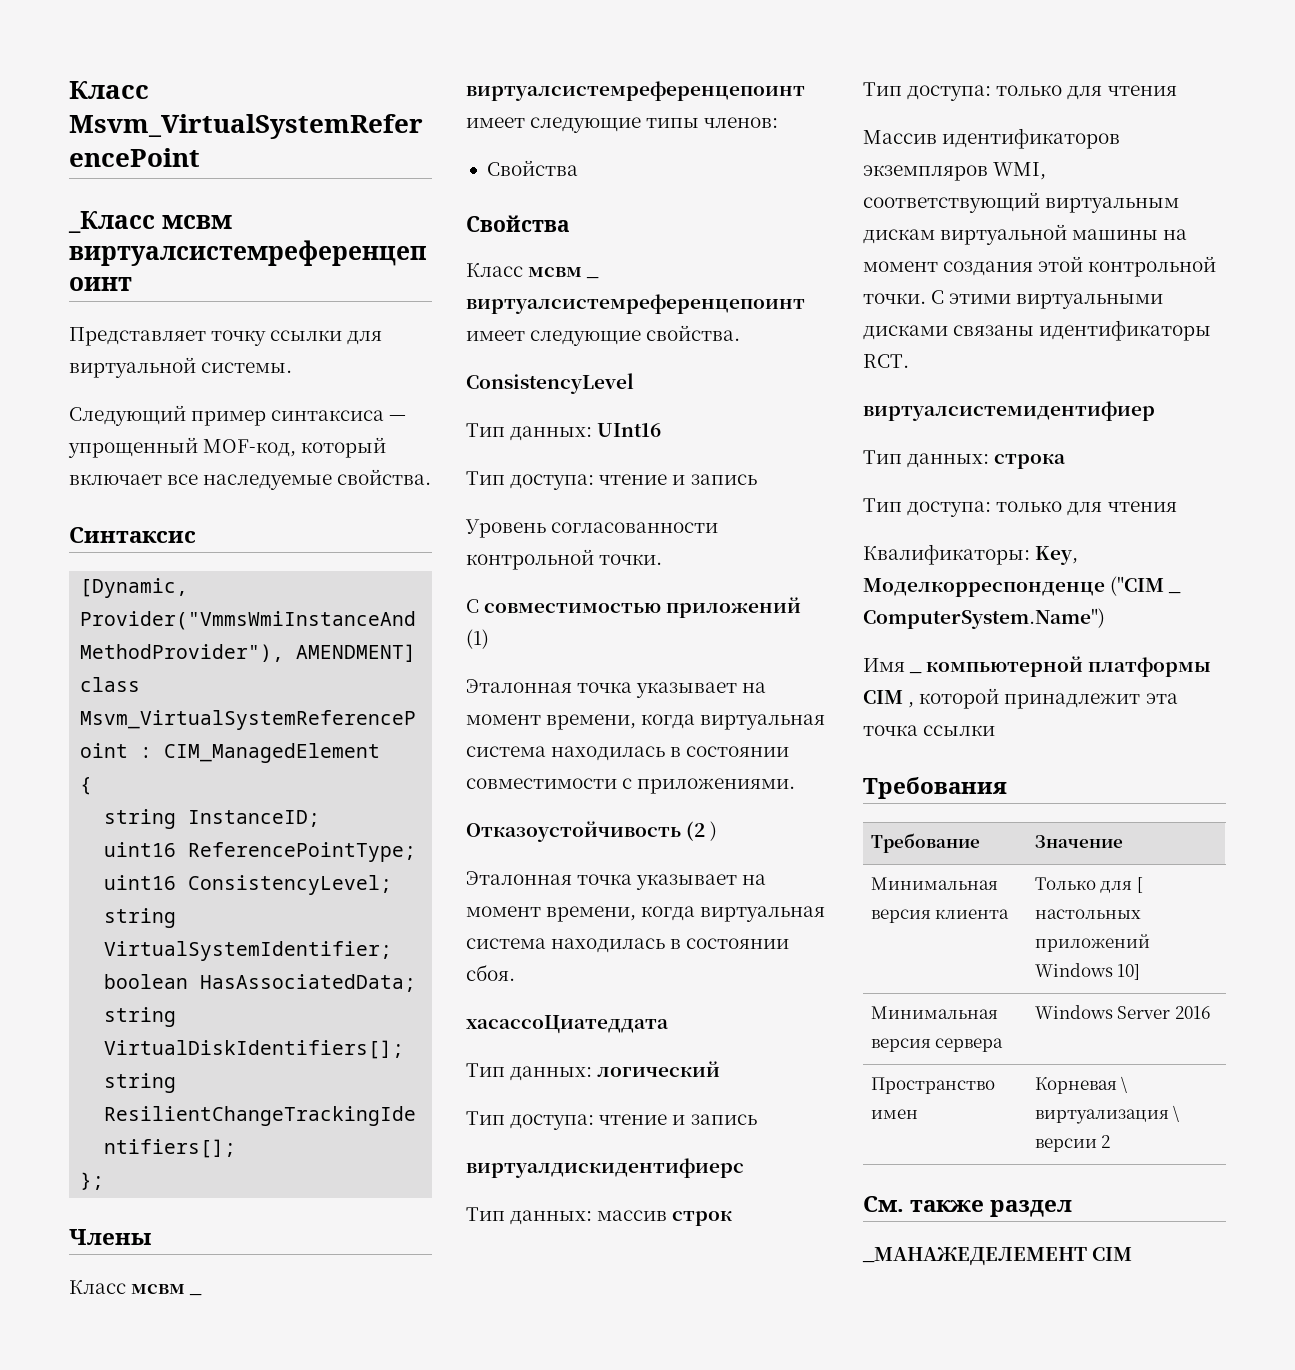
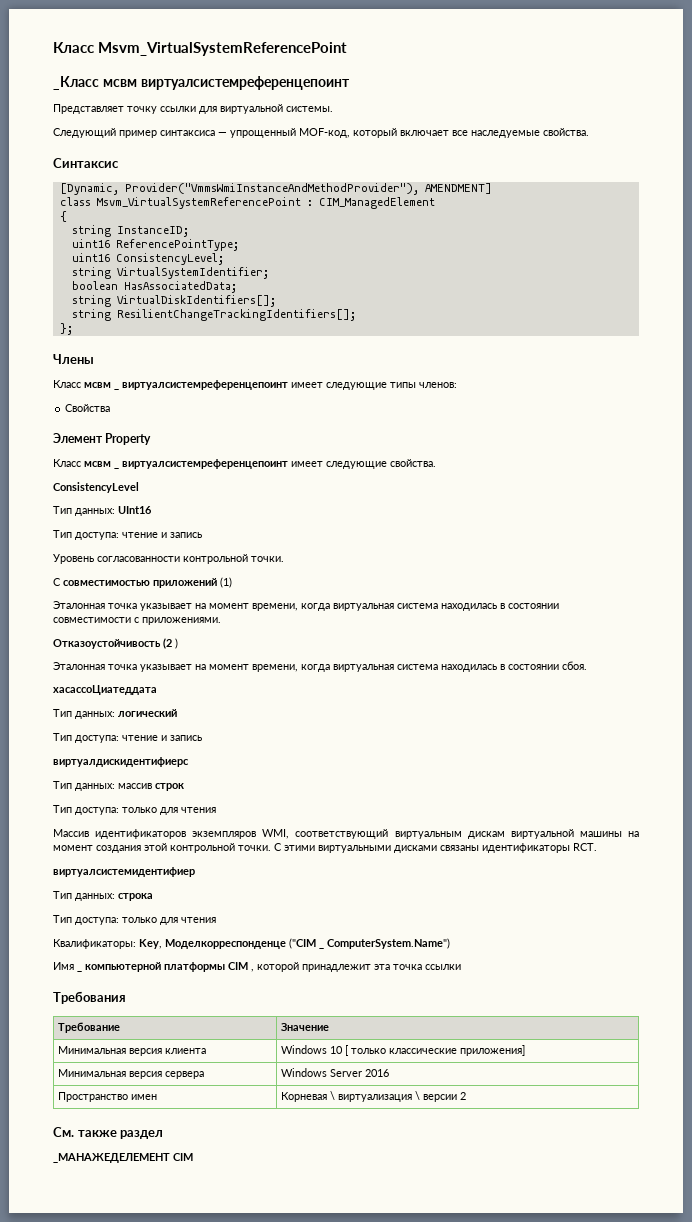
[466,215,570,232] Свойства -> [53,433,152,445] Элемент Property
[1034,877,1143,893] [1034,909,1141,919] [1034,934,1150,952] [1034,963,1141,980] Только для [ настольных приложений Windows 10] -> [281,1045,526,1056] Windows 10 [ только классические приложения]

